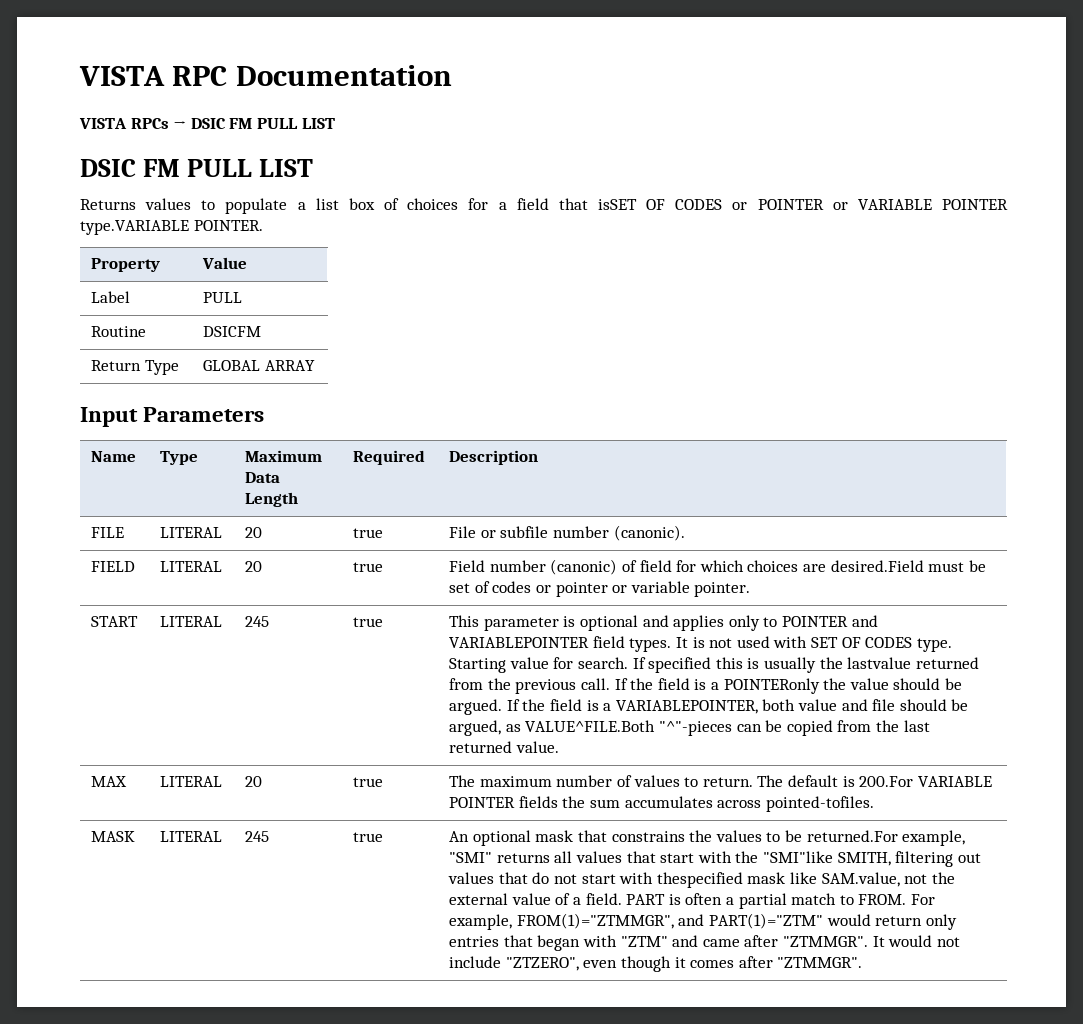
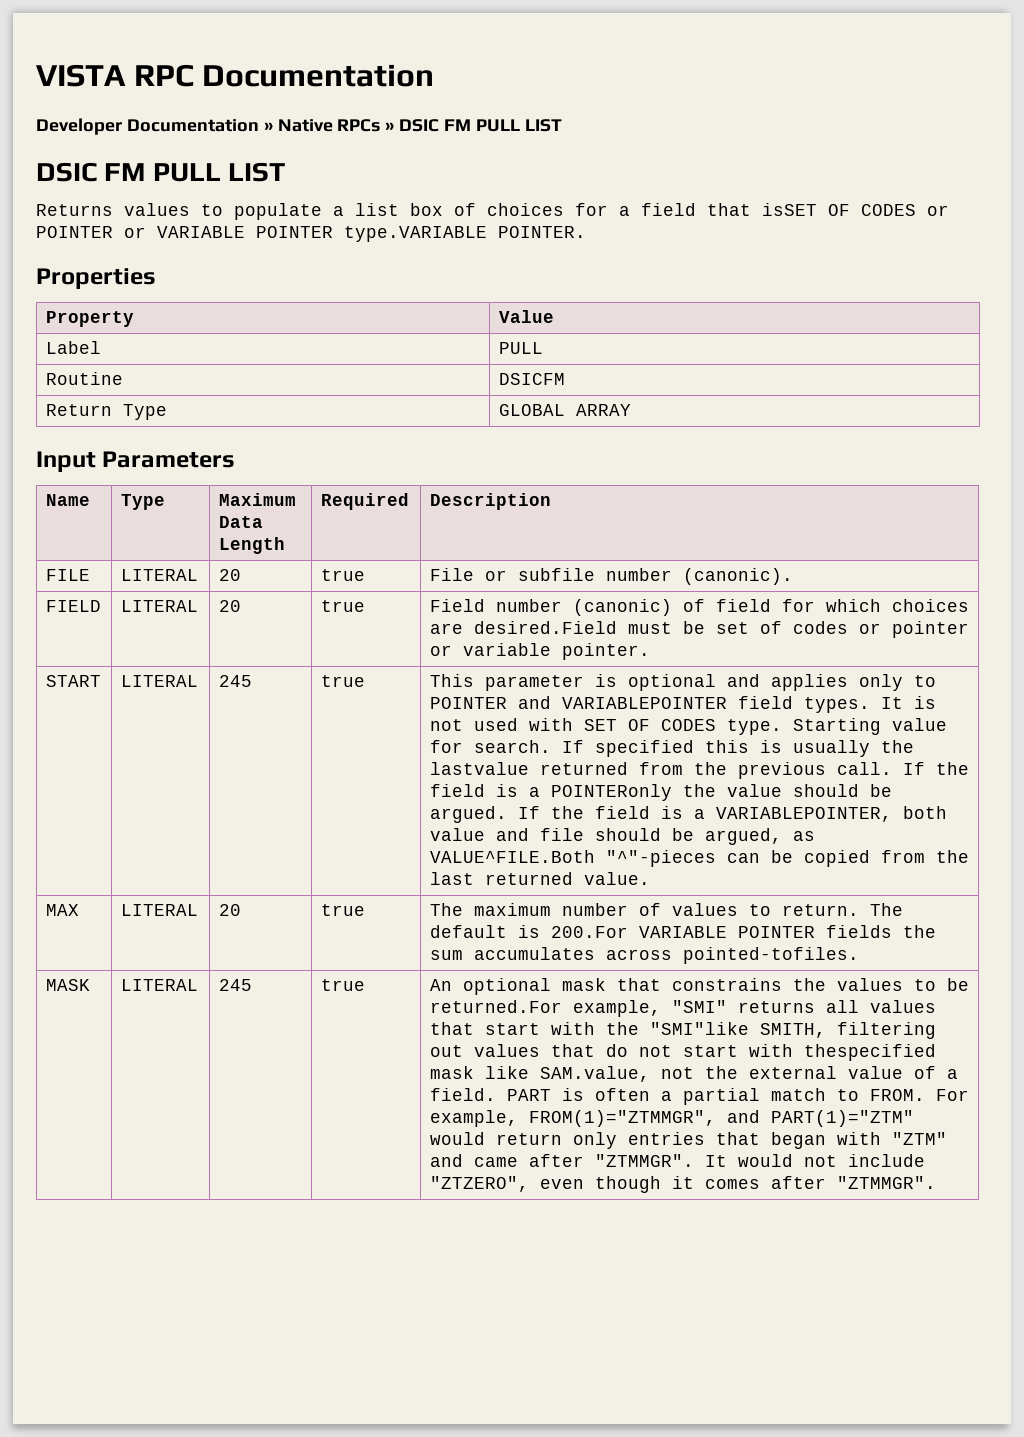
[79,118,187,129] VISTA RPCs → -> [36,118,395,135] Developer Documentation » Native RPCs »
(263, 225) none -> [36,268,156,289] // Properties

